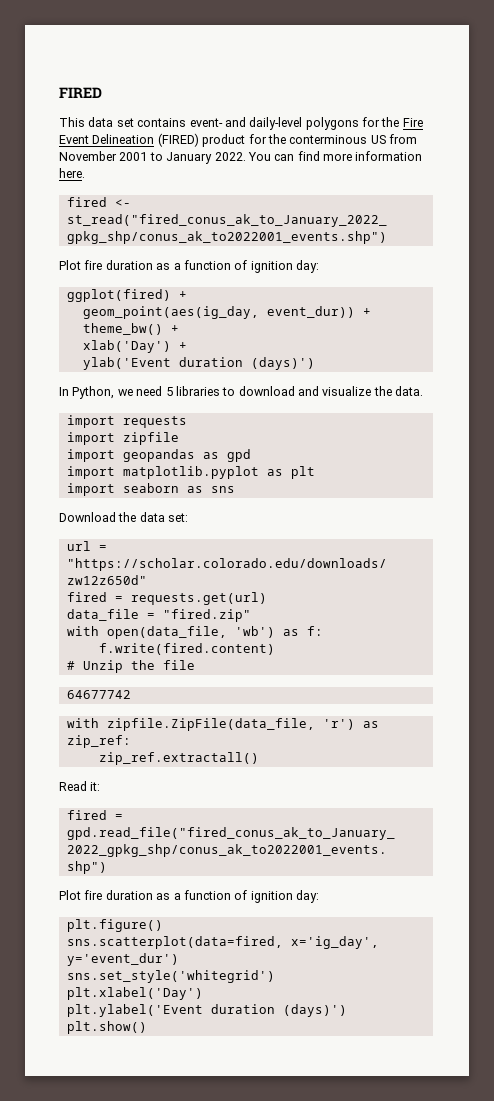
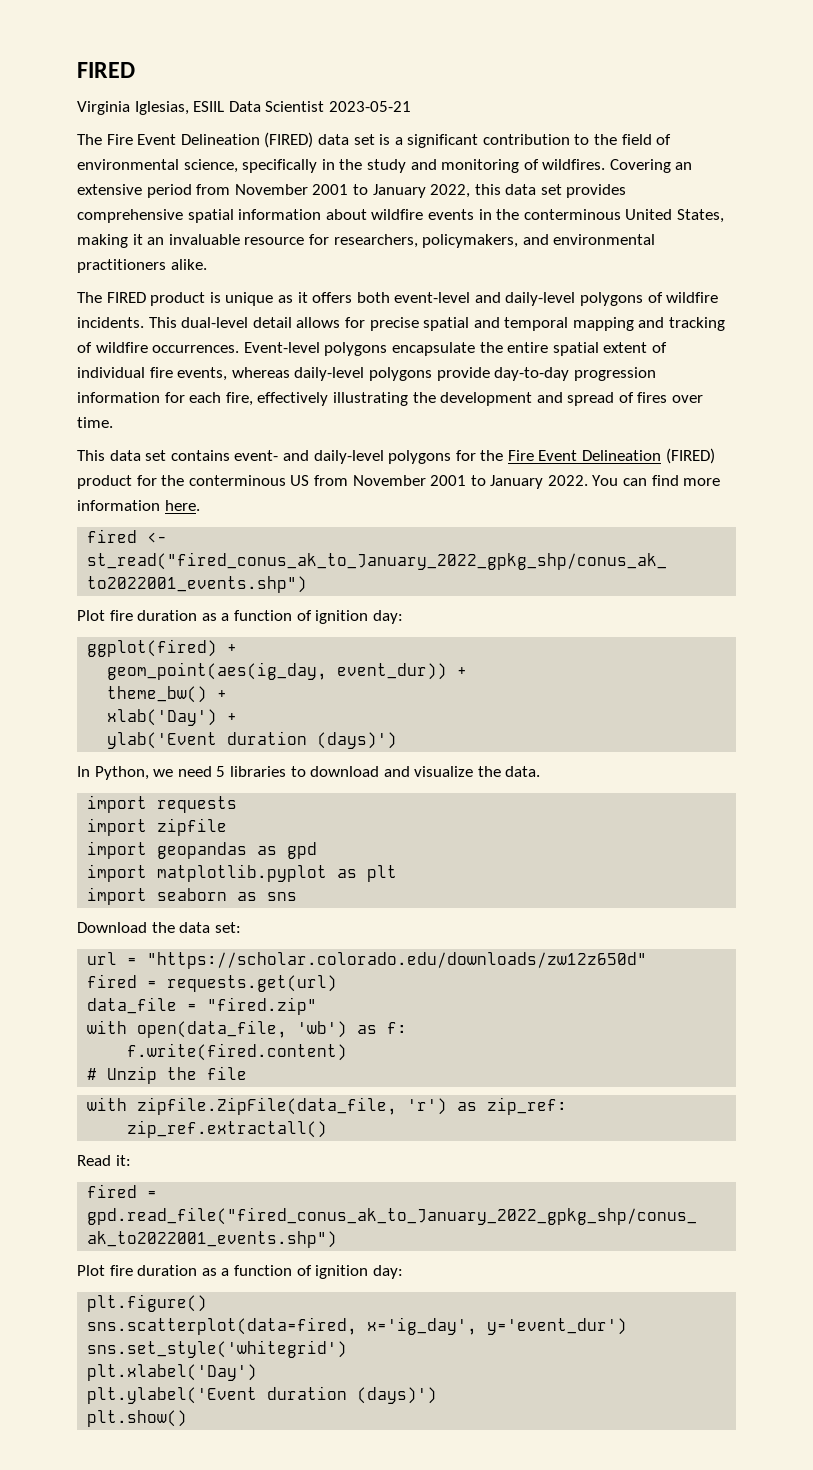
[59,87,102,98] FIRED -> [77,62,135,78] [77,101,411,115] [77,132,672,148] [77,159,693,173] [77,184,627,198] [77,209,724,223] [77,234,656,248] [77,259,207,273] [77,292,719,306] [77,317,726,331] [77,342,667,356] [77,367,656,381] [77,392,704,406] [77,417,113,428] FIRED // Virginia Iglesias, ESIIL Data Scientist 2023-05-21 // The Fire Event Delineation (FIRED) data set is a significant contribution to the field of environmental science, specifically in the study and monitoring of wildfires. Covering an extensive period from November 2001 to January 2022, this data set provides comprehensive spatial information about wildfire events in the conterminous United States, making it an invaluable resource for researchers, policymakers, and environmental practitioners alike. // The FIRED product is unique as it offers both event-level and daily-level polygons of wildfire incidents. This dual-level detail allows for precise spatial and temporal mapping and tracking of wildfire occurrences. Event-level polygons encapsulate the entire spatial extent of individual fire events, whereas daily-level polygons provide day-to-day progression information for each fire, effectively illustrating the development and spread of fires over time.
[66,690,131,699] // 64677742 -> (248, 1073) none

